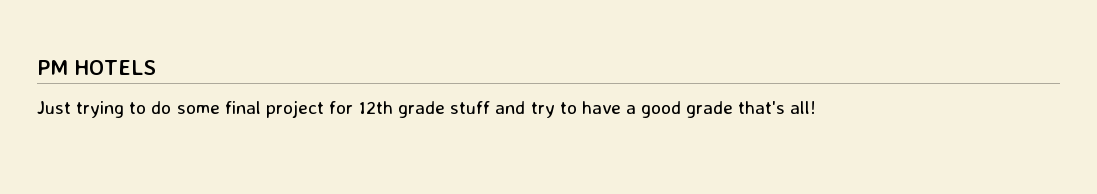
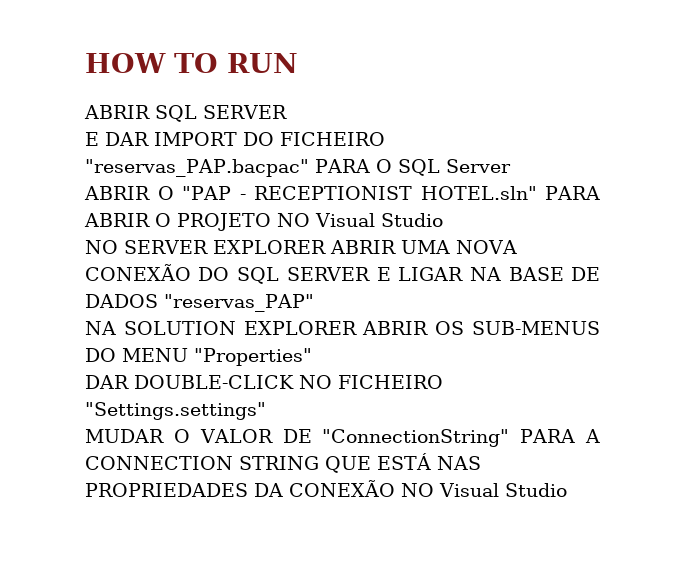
[37,60,156,75] [37,100,817,118] PM HOTELS // Just trying to do some final project for 12th grade stuff and try to have a good grade that's all! -> [85,53,298,73] [84,105,287,122] [85,132,385,146] [85,159,511,177] [84,186,601,200] [84,213,443,231] [85,240,517,254] [85,264,600,284] [85,294,314,312] [85,321,600,335] [85,348,312,366] [85,375,443,389] [85,402,266,420] [85,429,600,447] [85,453,481,473] [85,480,567,497] HOW TO RUN // ABRIR SQL SERVER // E DAR IMPORT DO FICHEIRO "reservas_PAP.bacpac" PARA O SQL Server // ABRIR O "PAP - RECEPTIONIST HOTEL.sln" PARA ABRIR O PROJETO NO Visual Studio // NO SERVER EXPLORER ABRIR UMA NOVA CONEXÃO DO SQL SERVER E LIGAR NA BASE DE DADOS "reservas_PAP" // NA SOLUTION EXPLORER ABRIR OS SUB-MENUS DO MENU "Properties" // DAR DOUBLE-CLICK NO FICHEIRO "Settings.settings" // MUDAR O VALOR DE "ConnectionString" PARA A CONNECTION STRING QUE ESTÁ NAS PROPRIEDADES DA CONEXÃO NO Visual Studio

